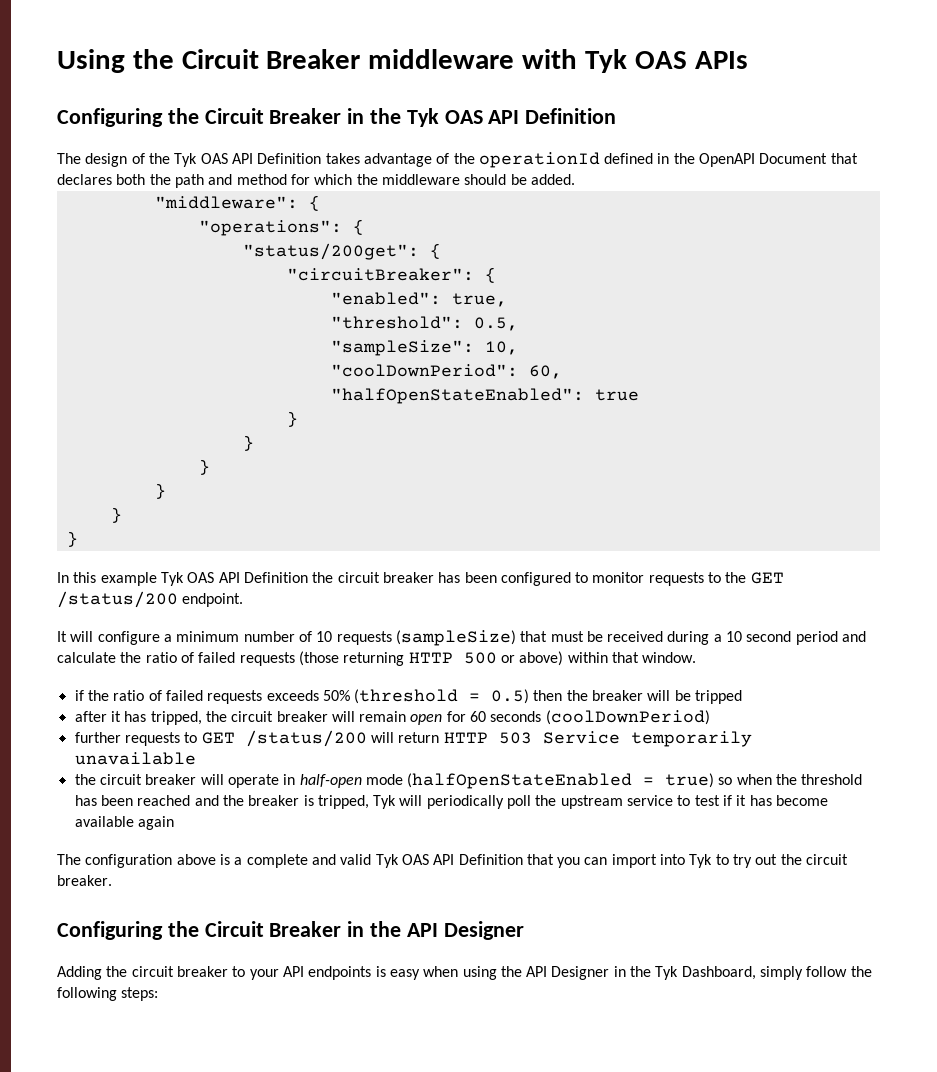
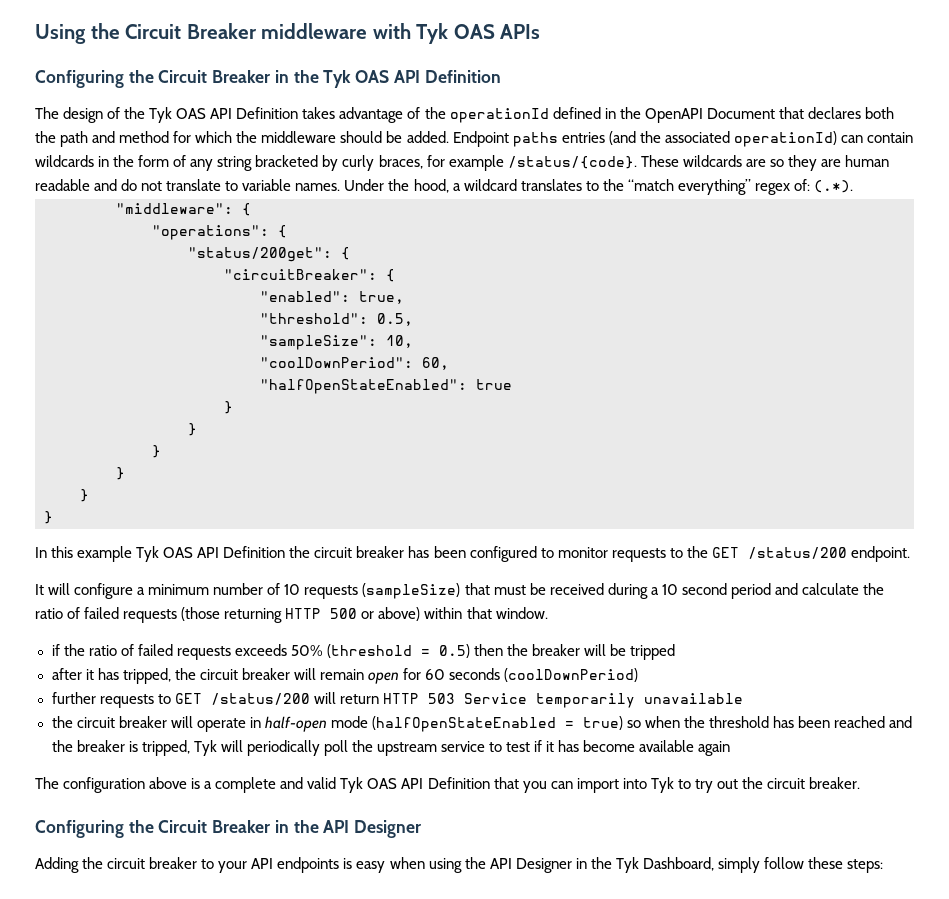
(575, 179) none -> [452,131,913,147] [35,155,889,171] [35,179,853,195] Endpoint paths entries (and the associated operationId) can contain wildcards in the form of any string bracketed by curly braces, for example /status/{code}. These wildcards are so they are human readable and do not translate to variable names. Under the hood, a wildcard translates to the “match everything” regex of: (.*).
[850,966,872,977] [57,987,117,1001] the following -> [808,857,844,869] these

